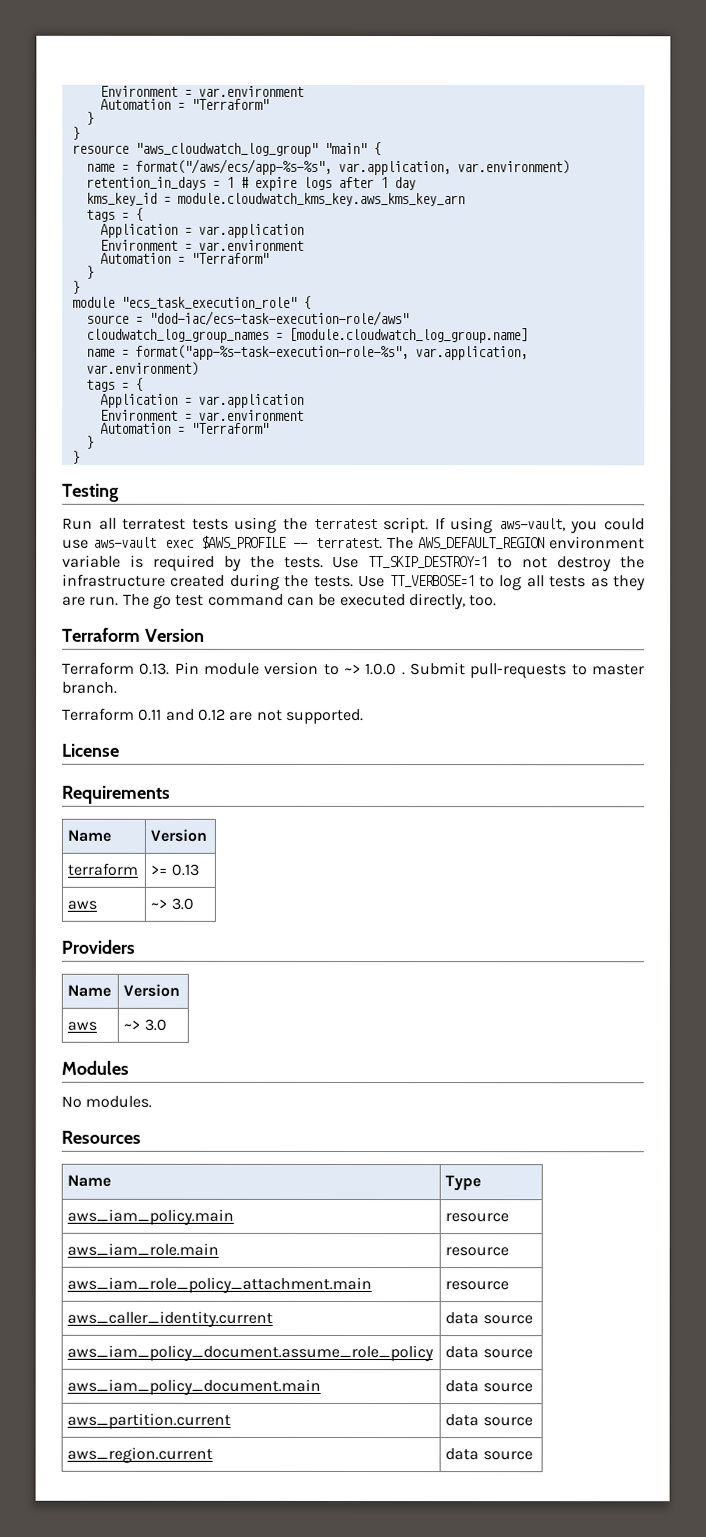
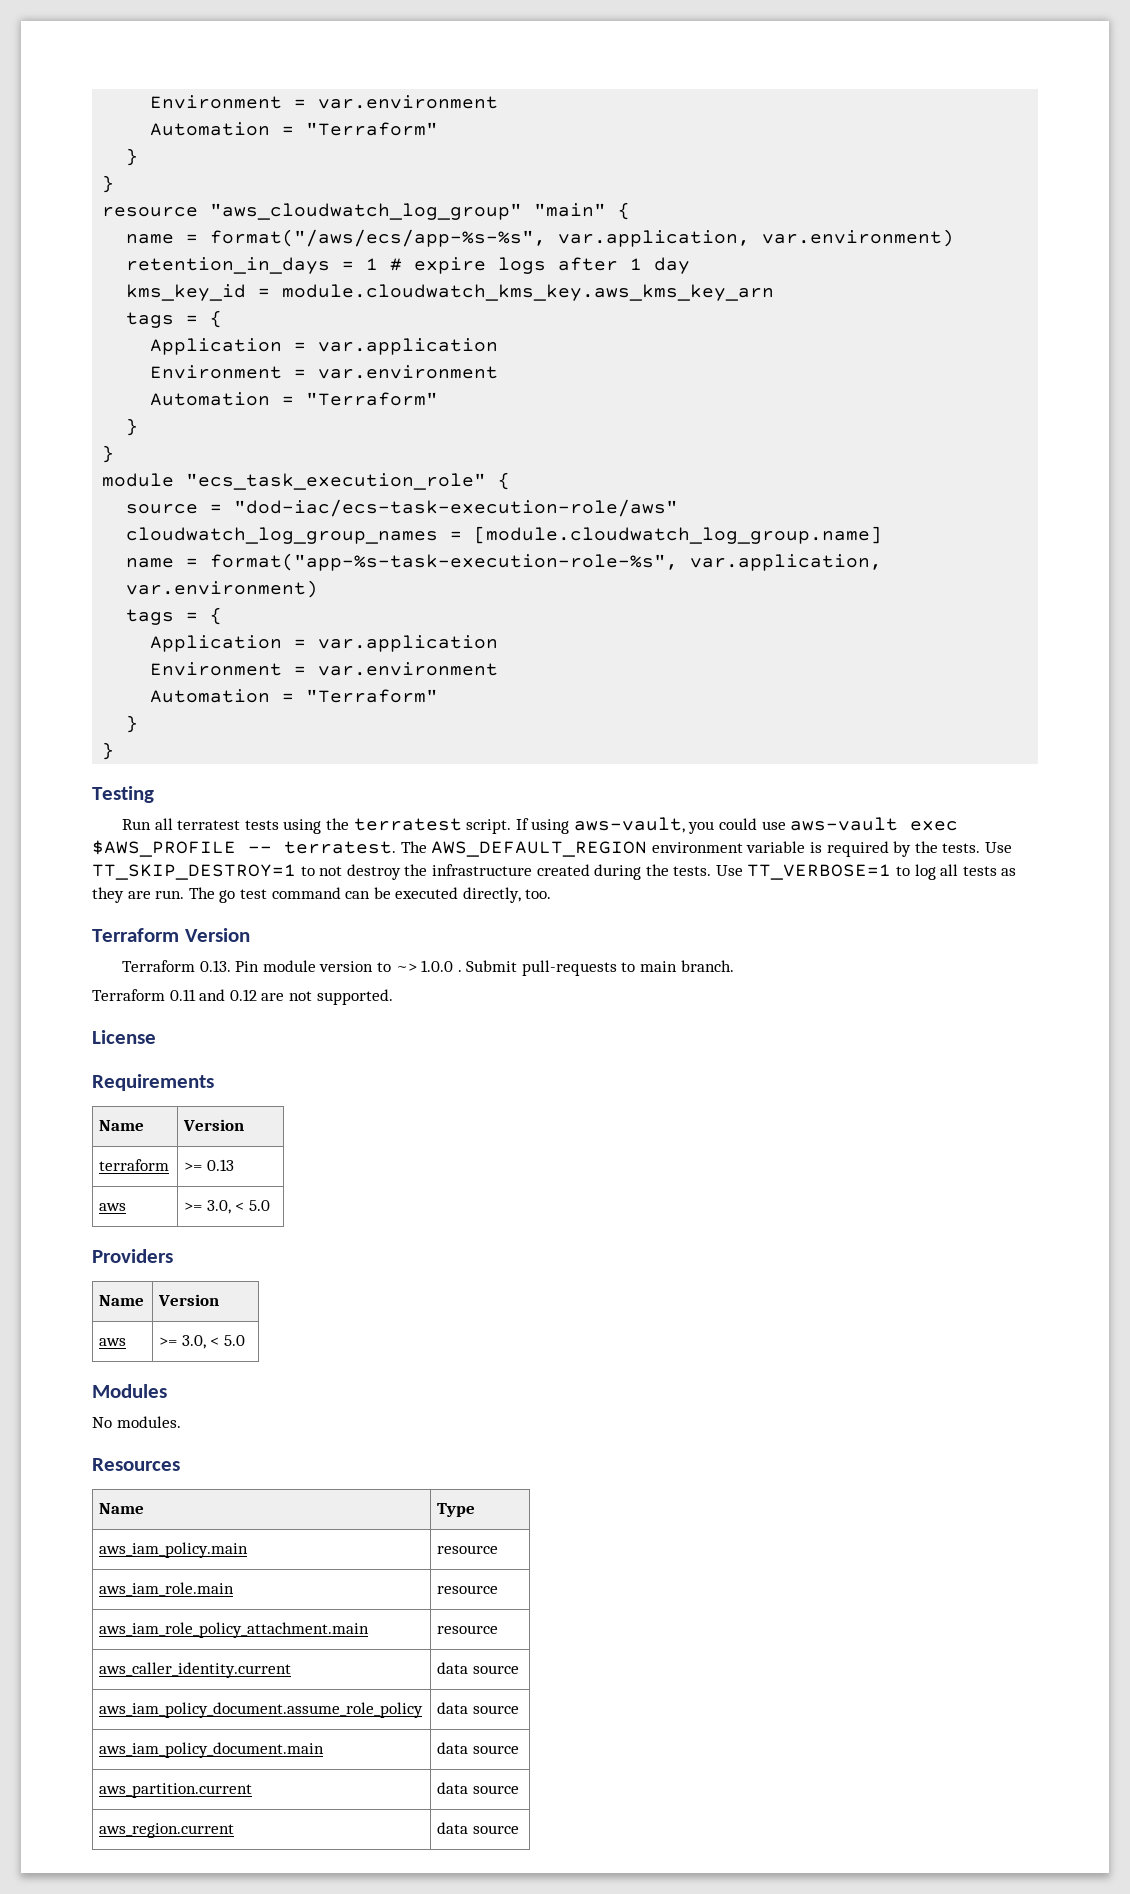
[591,664,645,676] master -> [640,961,678,972] main
[150,897,194,910] ~> 3.0 -> [184,1200,271,1214] >= 3.0, < 5.0
[123,1018,167,1031] ~> 3.0 -> [159,1335,246,1349] >= 3.0, < 5.0

